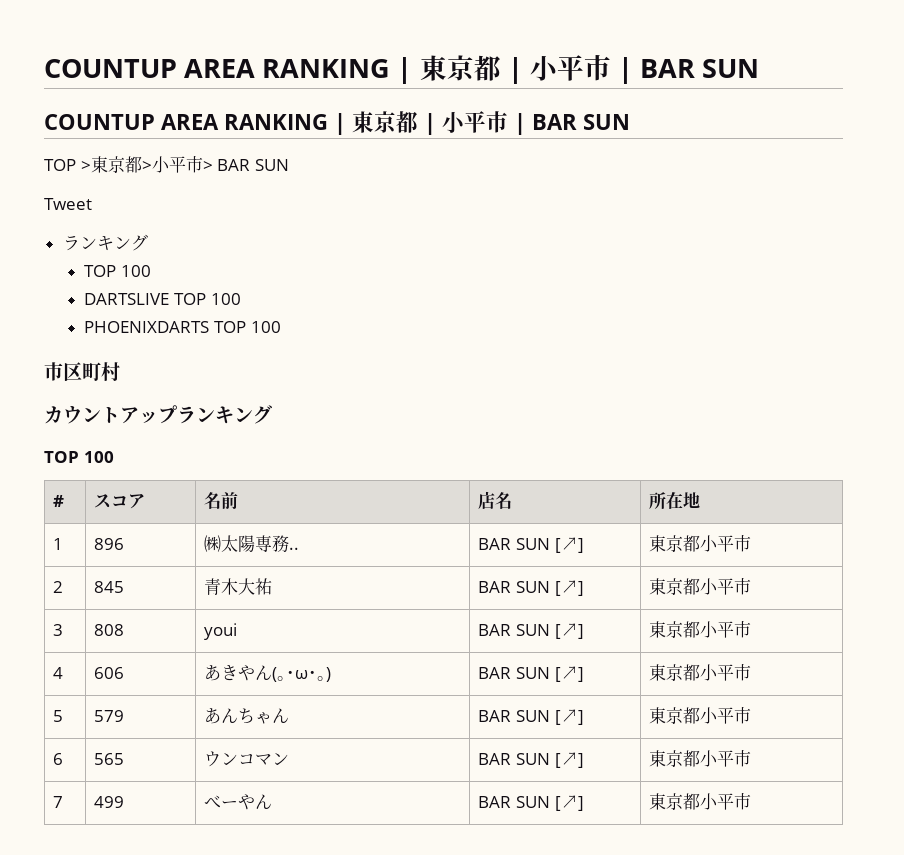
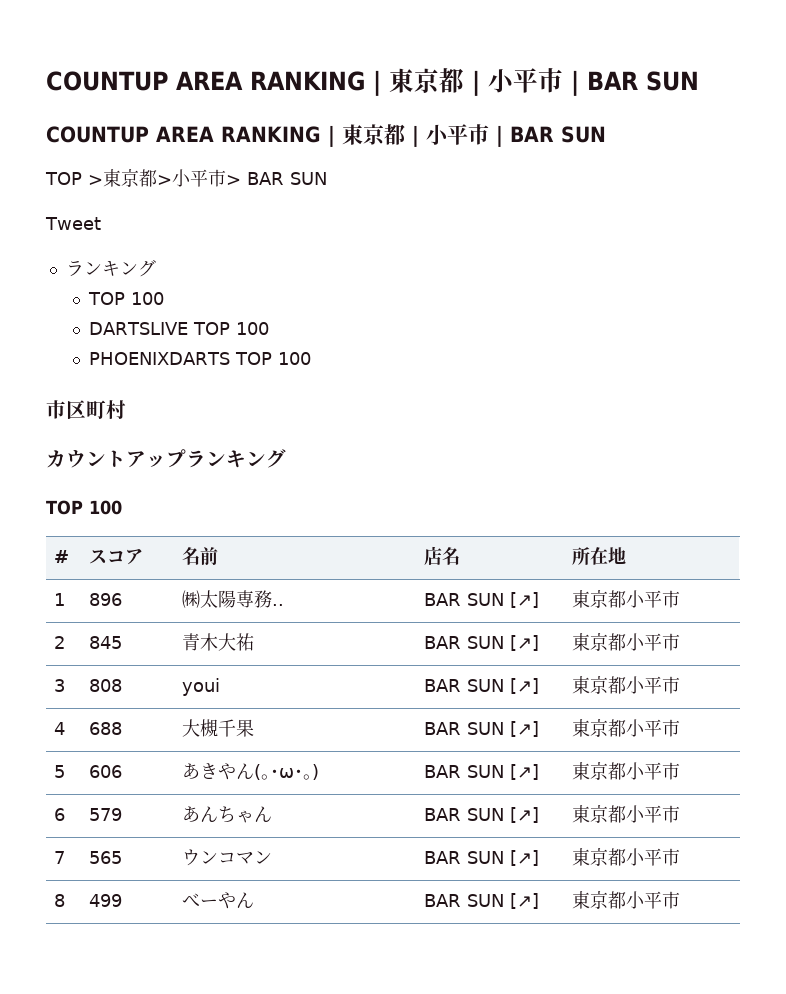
(64, 673) none -> [88,722,122,735] [181,719,254,737] [423,721,539,737] [571,719,680,737] [53,765,65,778] | 688 | 大槻千果 | BAR SUN [↗] | 東京都小平市 // 5
[53,710,64,722] 5 -> [53,808,65,821] 6
[53,753,64,765] 6 -> [53,851,65,864] 7
[53,796,64,808] 7 -> [53,894,65,907] 8

